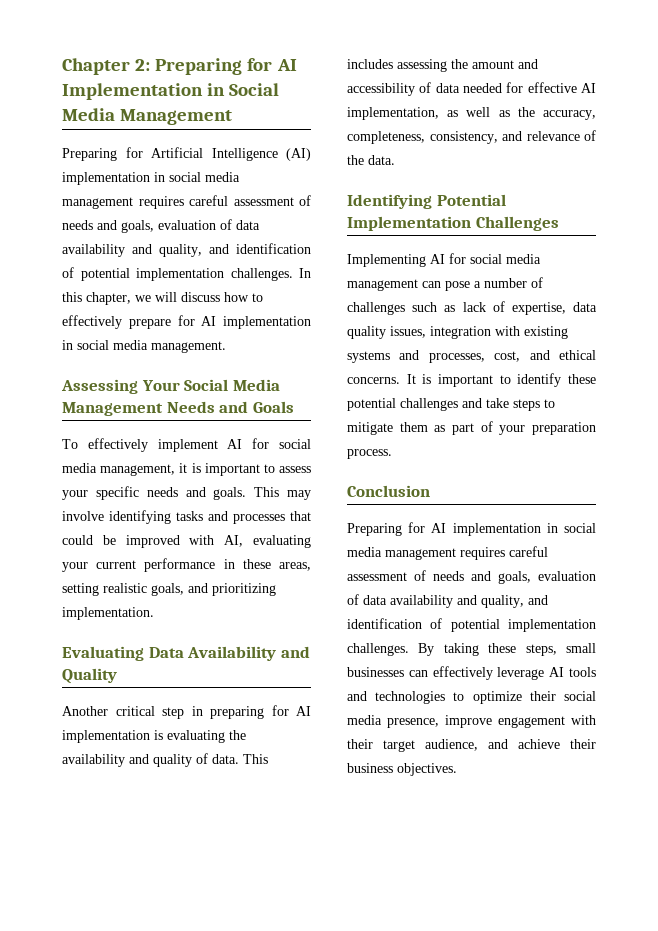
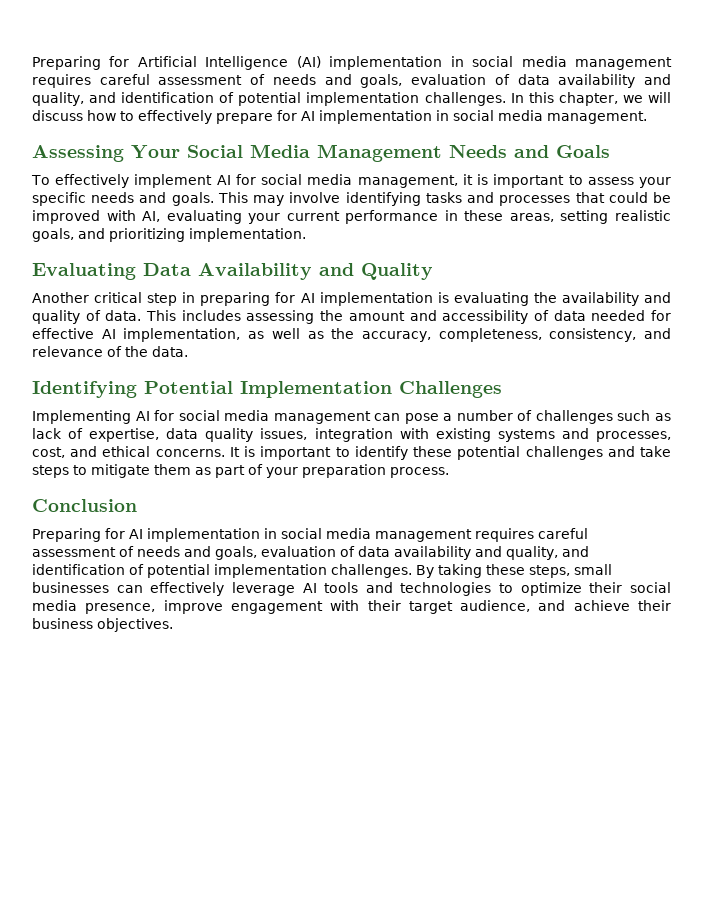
[62,58,297,75] [62,83,280,100] [62,108,233,125] Chapter 2: Preparing for AI Implementation in Social Media Management // -> (32, 63) none

